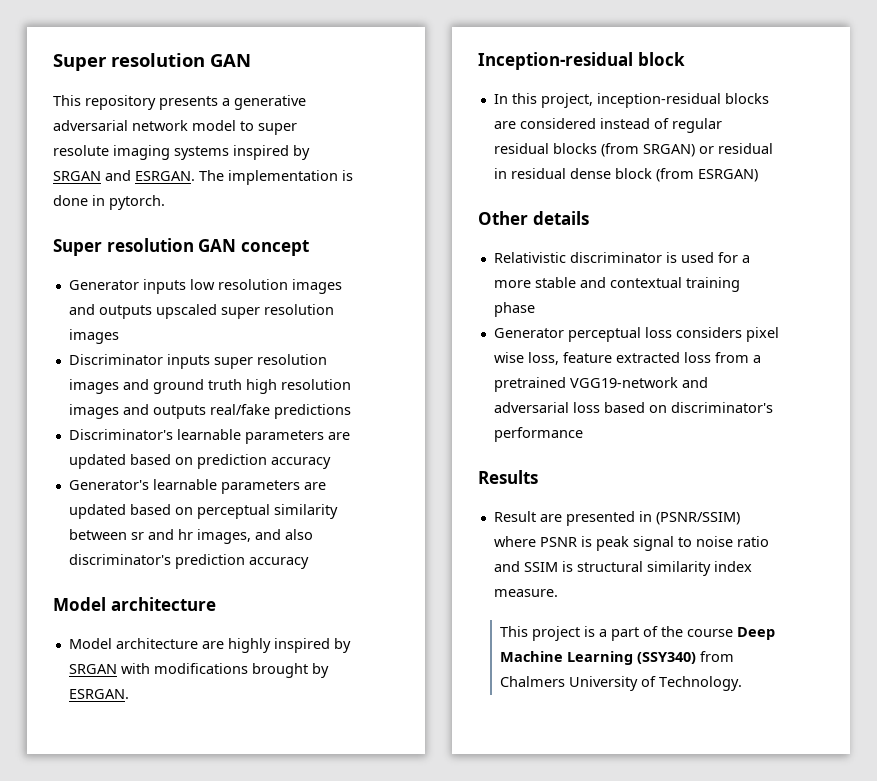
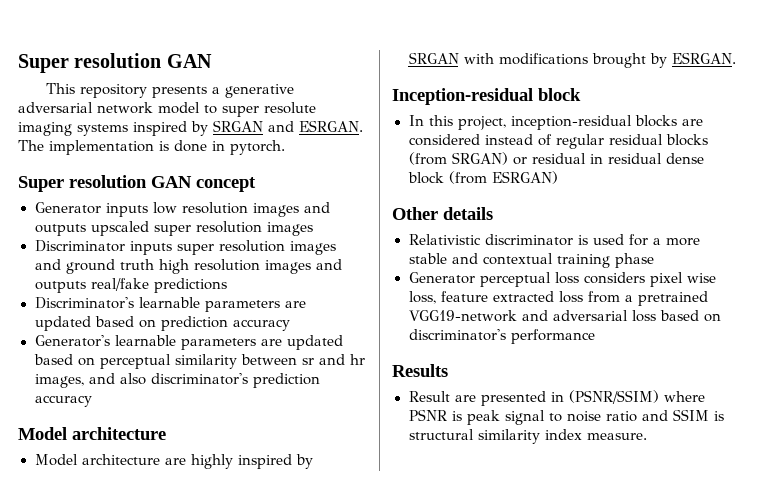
[500,626,776,641] [500,651,735,665] [500,676,743,691] // This project is a part of the course Deep Machine Learning (SSY340) from Chalmers University of Technology. -> (647, 436) none

